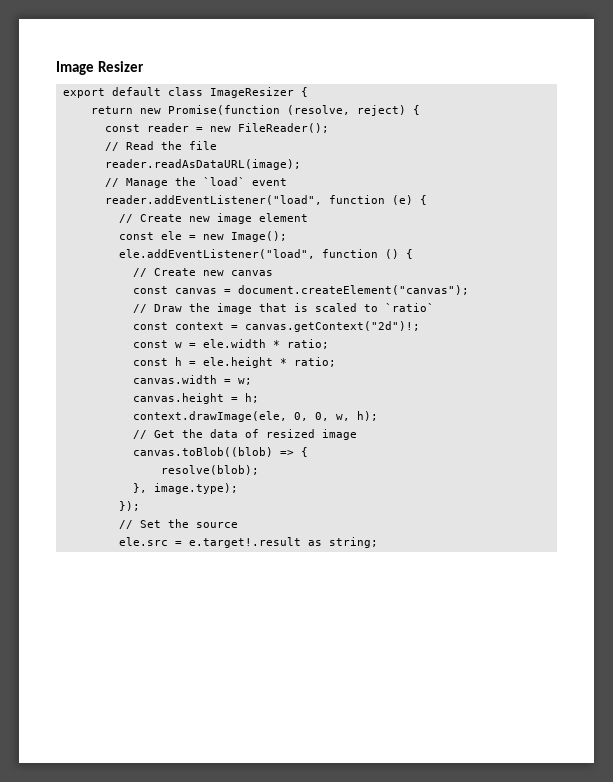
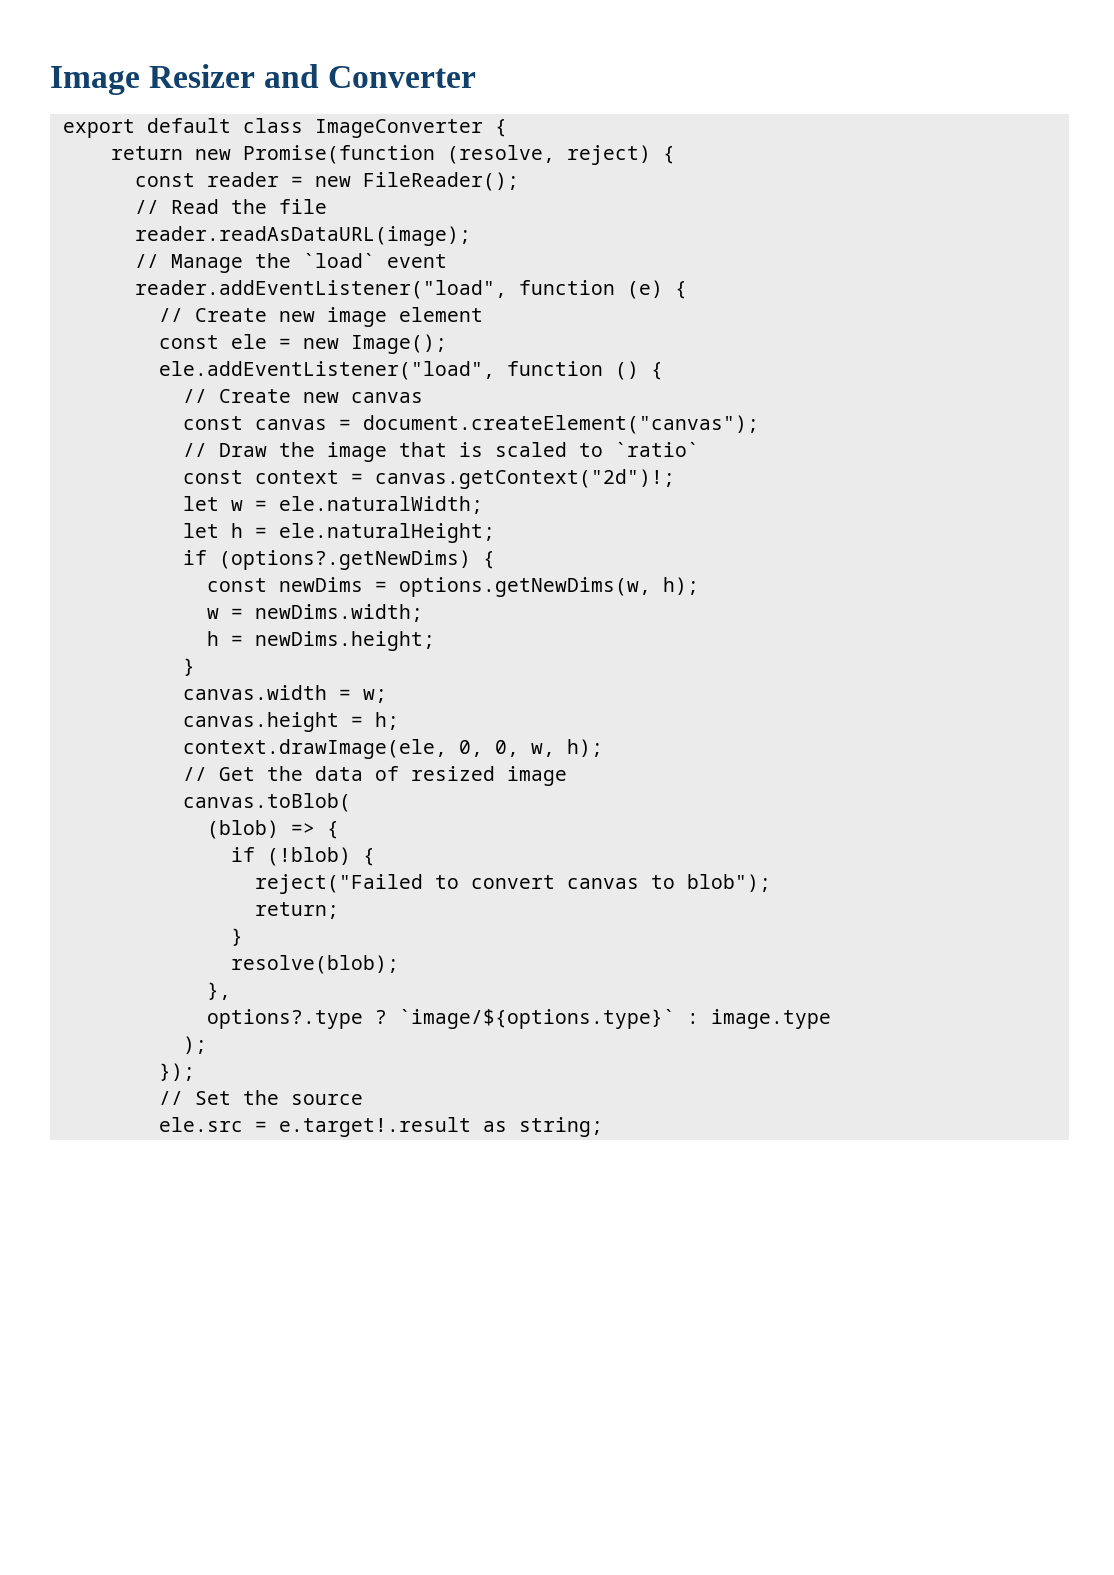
(144, 66) none -> [264,64,477,88] and Converter
[209,87,294,98] ImageResizer -> [314,119,483,138] ImageConverter
[132,339,329,349] [132,357,336,368] const w = ele.width * ratio; // const h = ele.height * ratio; -> [182,496,483,514] [182,523,495,543] [182,550,495,570] [206,577,699,597] [206,604,423,622] [206,631,435,651] [182,658,195,676] let w = ele.naturalWidth; // let h = ele.naturalHeight; // if (options?.getNewDims) { // const newDims = options.getNewDims(w, h); // w = newDims.width; // h = newDims.height; // }
[132,447,273,457] canvas.toBlob((blob) -> [182,793,351,812] [206,820,279,839] canvas.toBlob( // (blob)
[160,465,259,475] [132,483,238,494] resolve(blob); // }, image.type); -> [230,847,375,866] [254,874,771,894] [254,902,339,919] [230,928,243,946] [230,955,399,974] [206,982,231,1000] [206,1009,831,1029] [182,1036,207,1054] if (!blob) { // reject("Failed to convert canvas to blob"); // return; // } // resolve(blob); // }, // options?.type ? `image/${options.type}` : image.type // );

